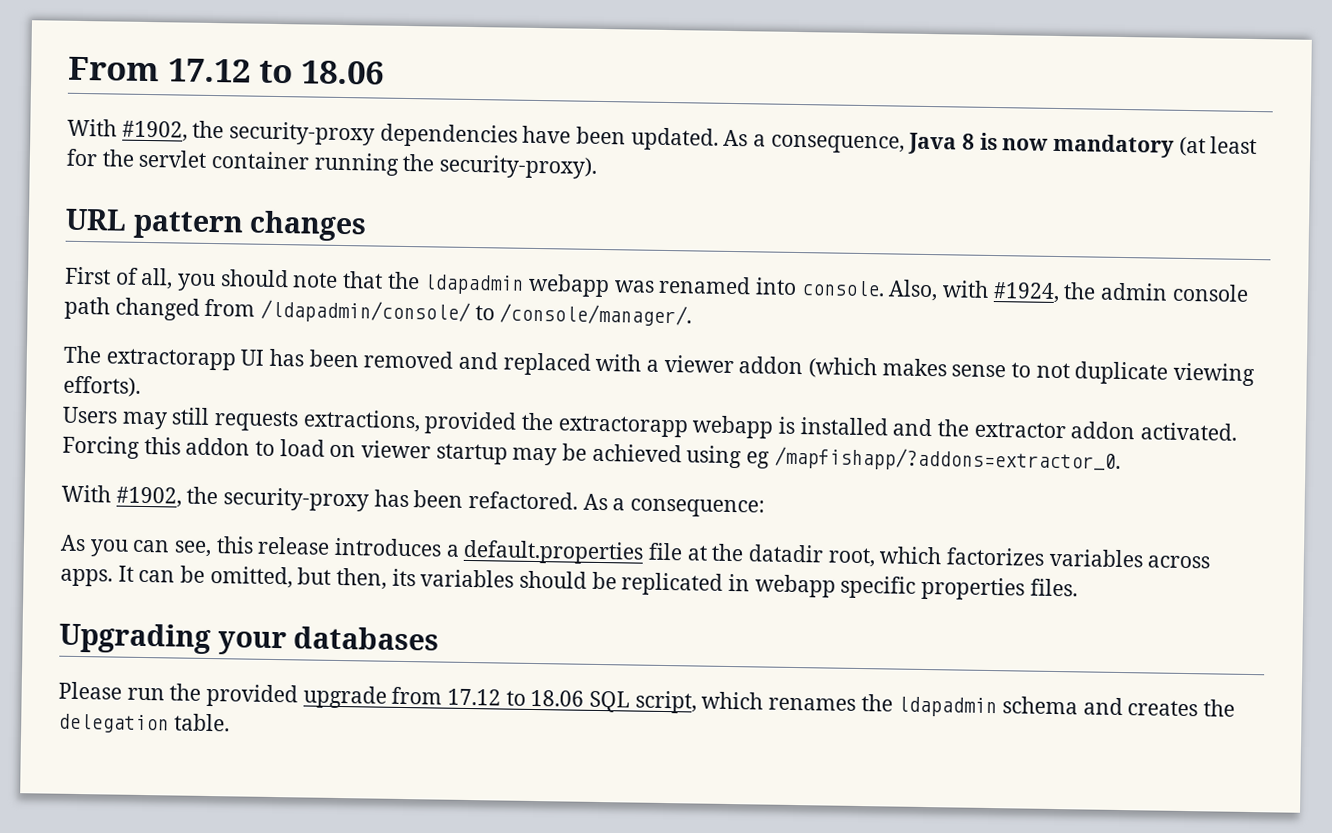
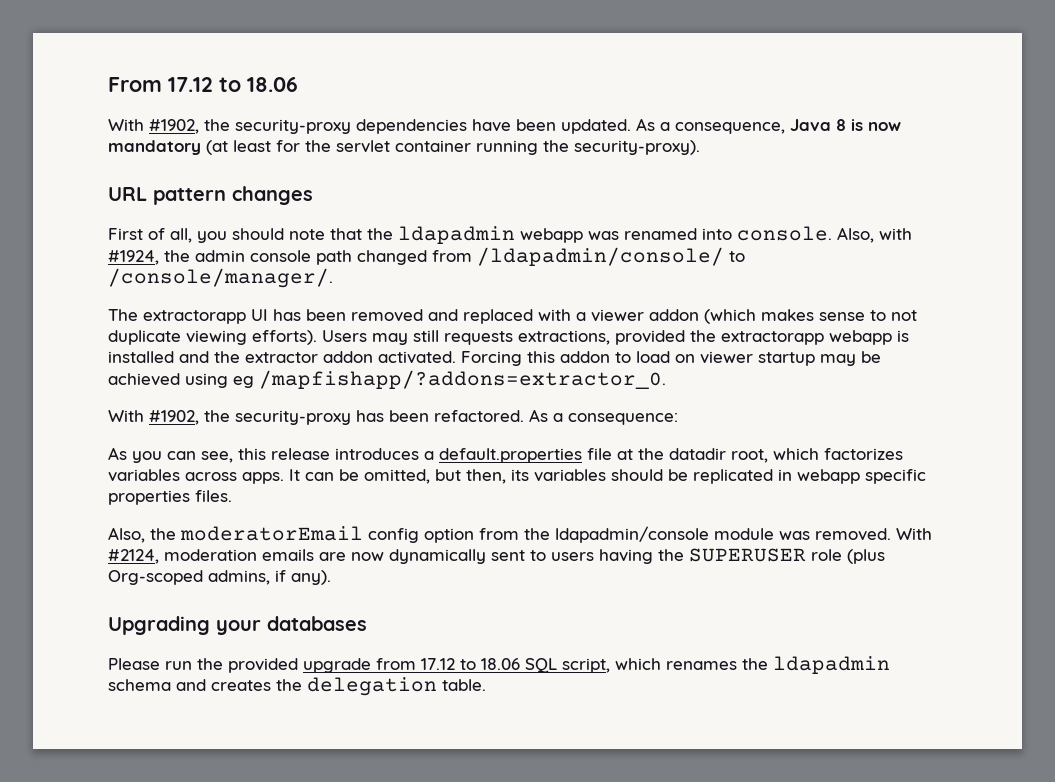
(141, 386) // -> (317, 337) none
(1078, 587) none -> [108,526,932,543] [108,548,885,564] [108,570,331,585] // Also, the moderatorEmail config option from the ldapadmin/console module was removed. With #2124, moderation emails are now dynamically sent to users having the SUPERUSER role (plus Org-scoped admins, if any).

